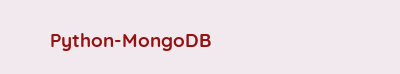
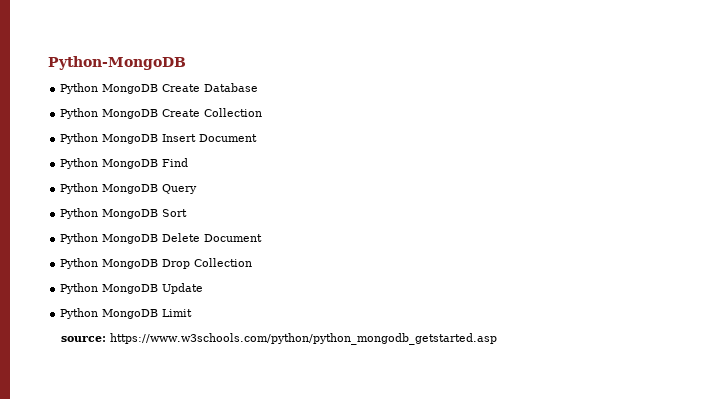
(211, 42) none -> [60,83,259,94] [60,108,263,119] [60,133,258,144] [60,158,189,169] [60,183,198,194] [60,208,188,219] [60,233,263,244] [60,258,253,269] [60,283,204,294] [60,308,193,319] [61,333,498,345] // Python MongoDB Create Database // Python MongoDB Create Collection // Python MongoDB Insert Document // Python MongoDB Find // Python MongoDB Query // Python MongoDB Sort // Python MongoDB Delete Document // Python MongoDB Drop Collection // Python MongoDB Update // Python MongoDB Limit // source: https://www.w3schools.com/python/python_mongodb_getstarted.asp

